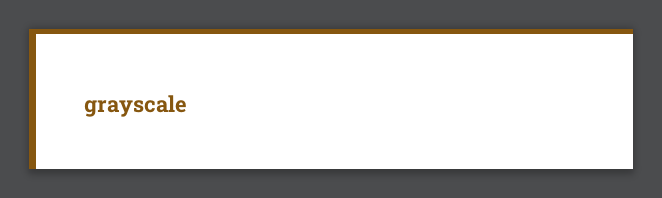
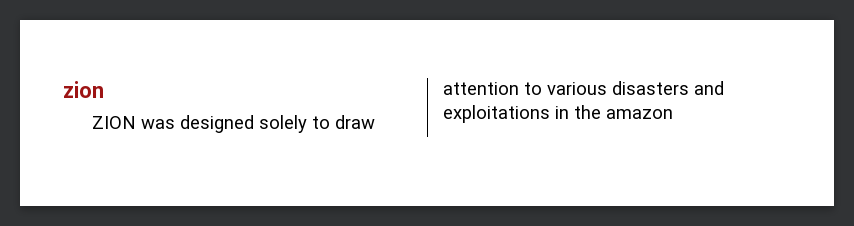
[84,95,187,117] grayscale -> [63,81,104,98] [92,115,376,133] [443,81,724,95] [443,105,673,123] zion // ZION was designed solely to draw attention to various disasters and exploitations in the amazon

